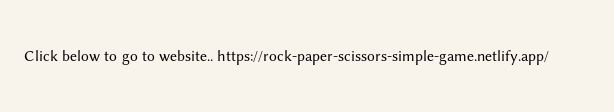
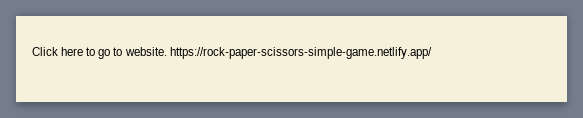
[62,50,101,62] below -> [61,47,84,56] here
[158,50,213,62] website.. -> [124,47,167,56] website.

